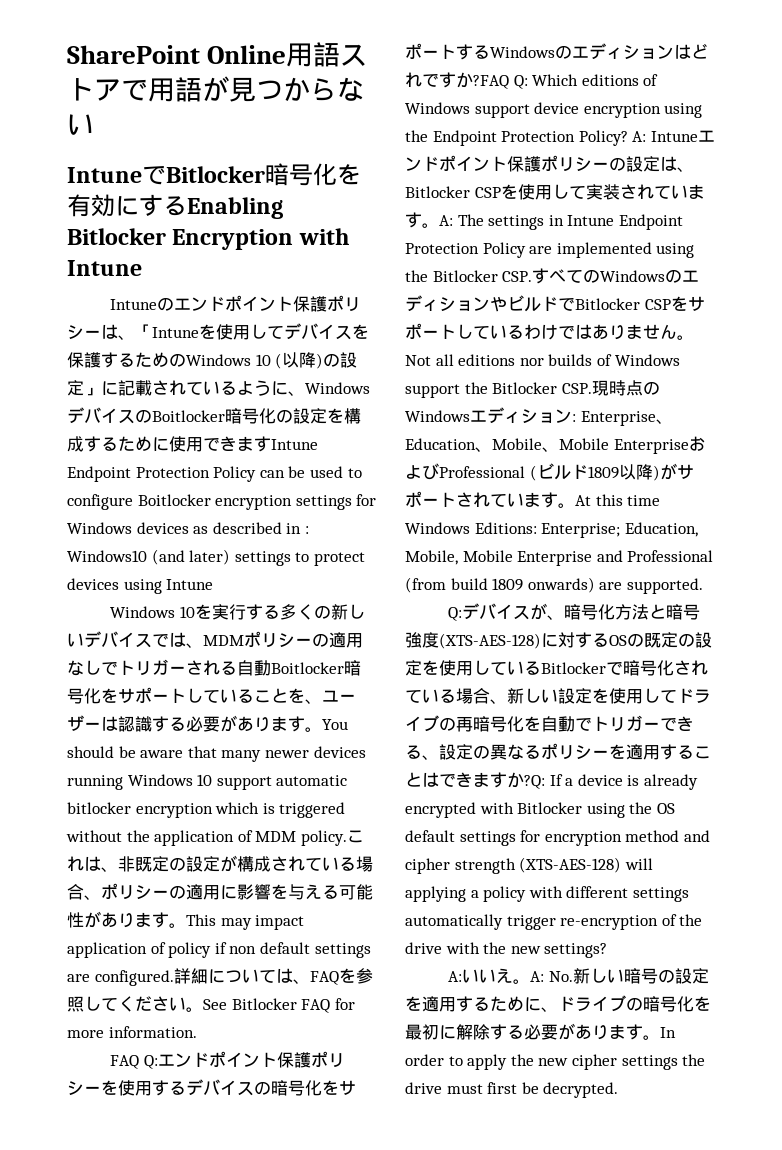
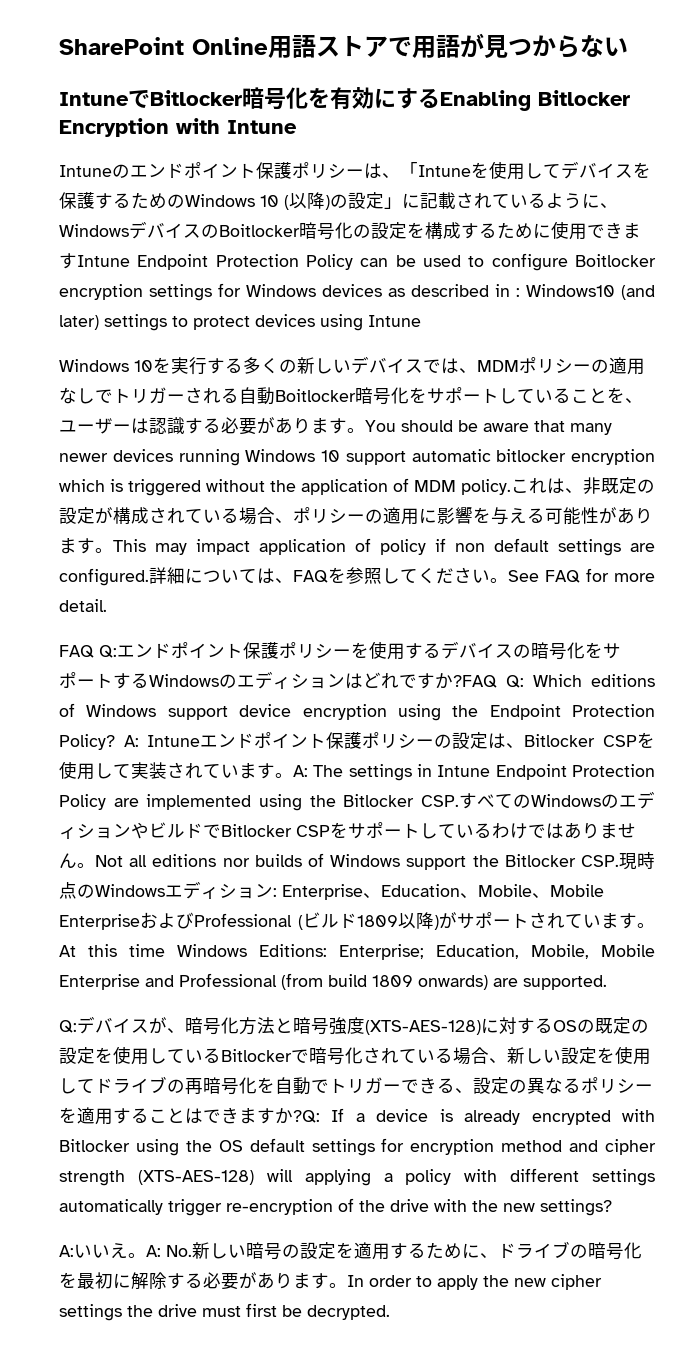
[231,998,297,1010] Bitlocker -> (539, 576) none
[108,1026,197,1038] information. -> [59,599,107,612] detail.

